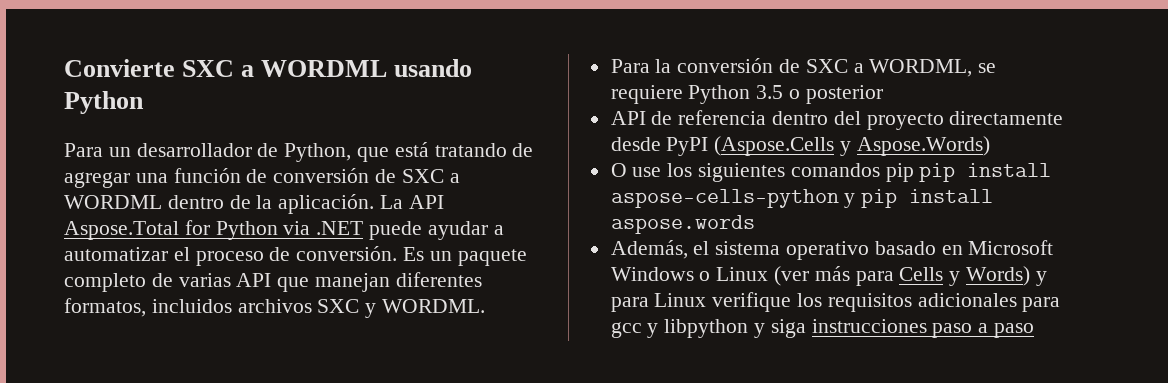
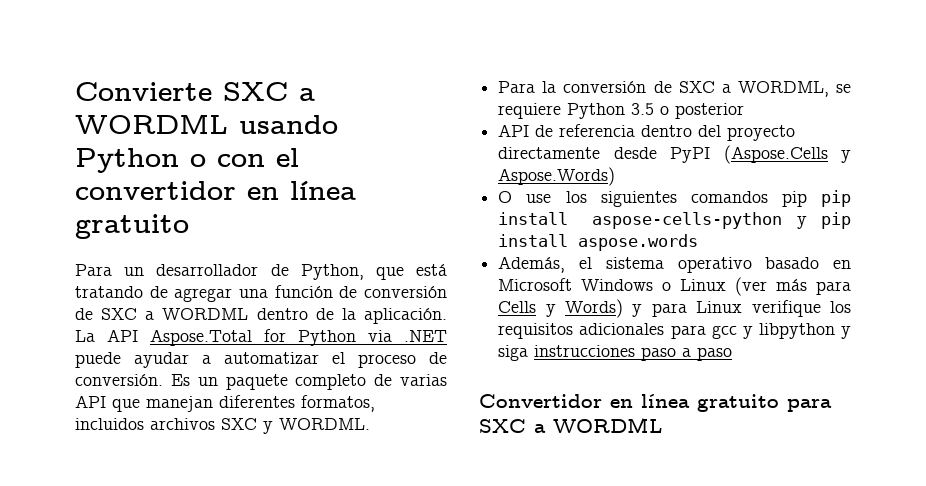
(144, 102) none -> [190,148,299,167] [75,181,356,200] [75,214,189,239] o con el convertidor en línea gratuito
(1035, 330) none -> [479,394,832,412] [479,417,662,433] // Convertidor en línea gratuito para SXC a WORDML

